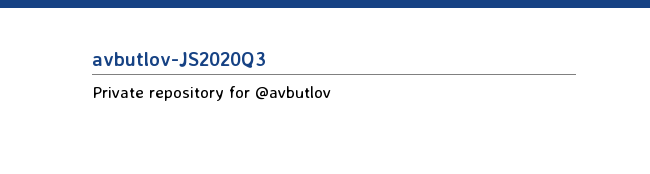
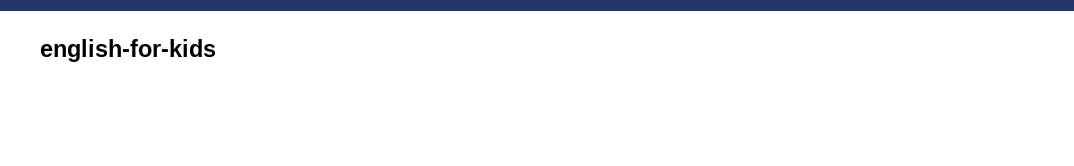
[92,52,266,68] [92,86,331,101] avbutlov-JS2020Q3 // Private repository for @avbutlov -> [40,39,216,62] english-for-kids

